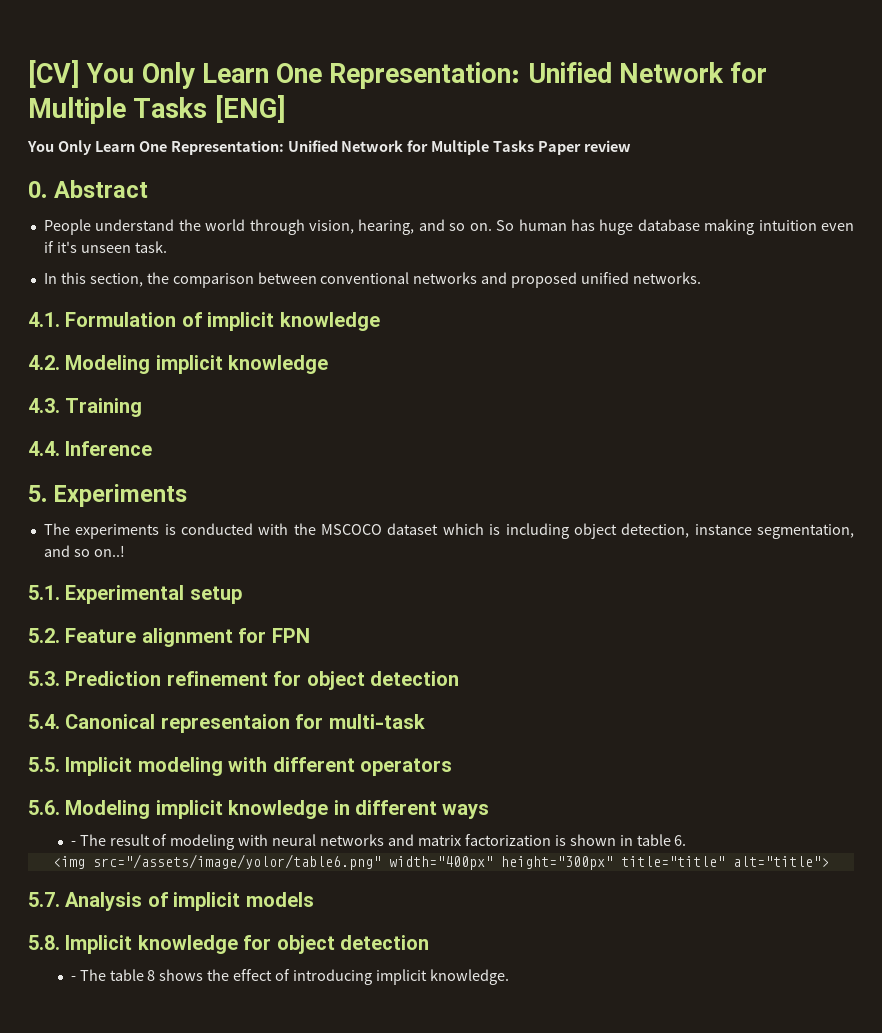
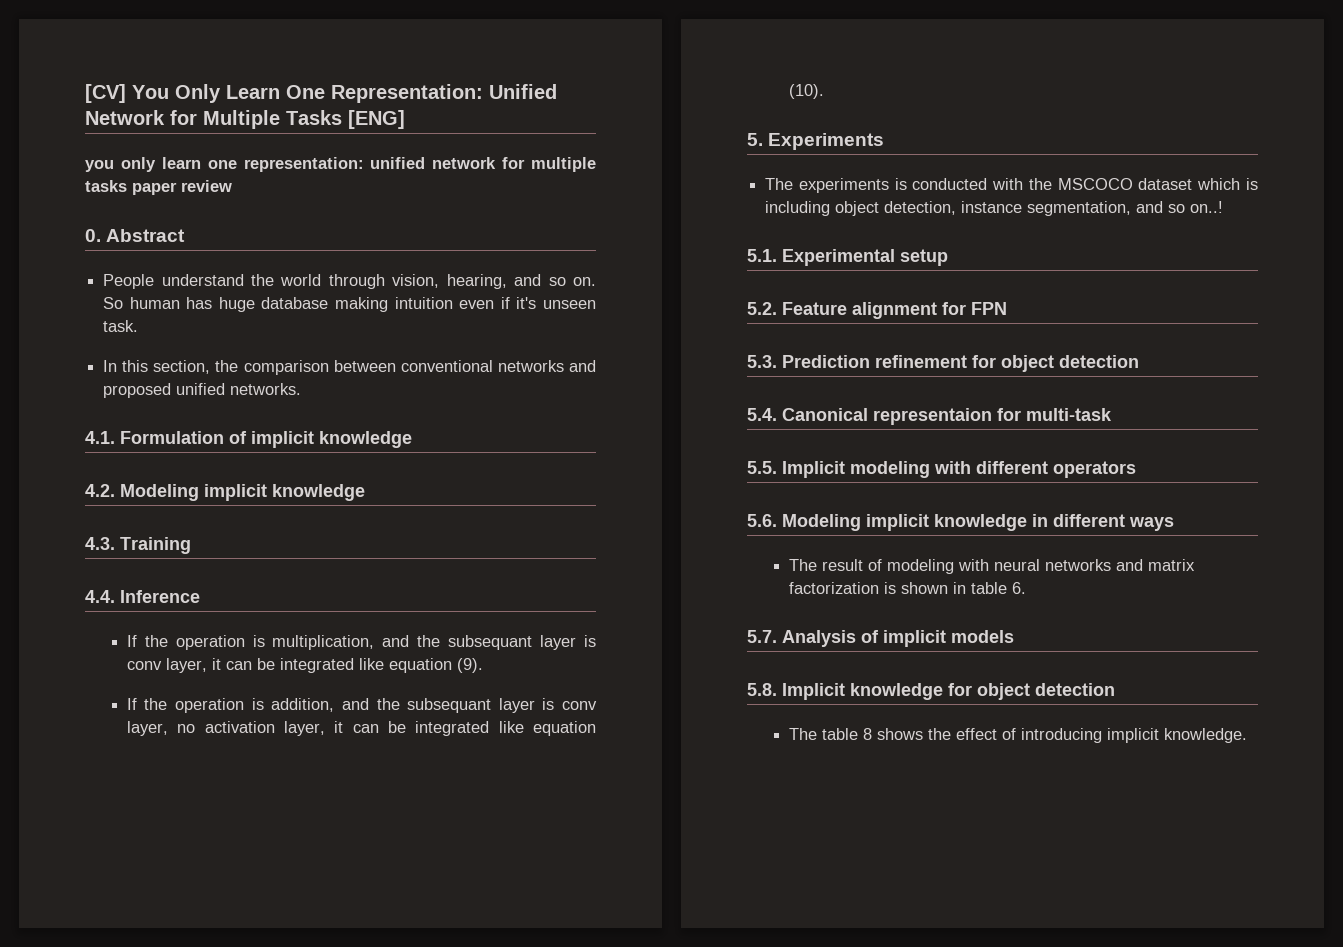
[27,140,582,155] You Only Learn One Representation: Unified Network for Multiple Tasks Paper -> [85,157,596,172] [85,180,177,195] you only learn one representation: unified network for multiple tasks paper
(153, 448) none -> [126,635,596,650] [126,658,483,673] [126,698,597,713] [126,721,596,736] [788,84,824,99] // If the operation is multiplication, and the subsequant layer is conv layer, it can be integrated like equation (9). // If the operation is addition, and the subsequant layer is conv layer, no activation layer, it can be integrated like equation (10).
[70,841,76,846] - -> (1174, 524) none
[52,854,829,870] // <img src="/assets/image/yolor/table6.png" width="400px" height="300px" title="title" alt="title"> -> (1026, 588) none
[70,976,76,981] - -> (1115, 689) none

